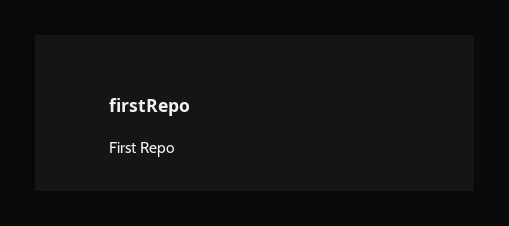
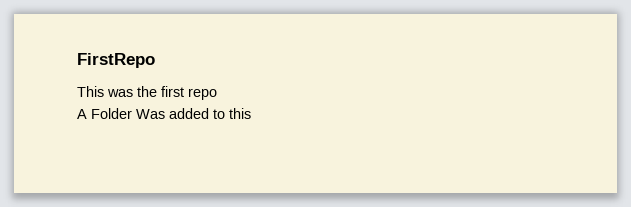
[109,98,190,116] [109,142,176,157] firstRepo // First Repo -> [77,53,155,68] [77,86,217,100] [77,108,251,119] FirstRepo // This was the first repo // A Folder Was added to this

